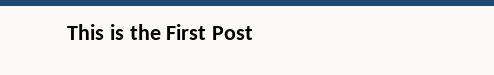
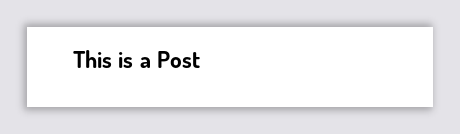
[129,24,207,40] the First -> [139,57,151,68] a

